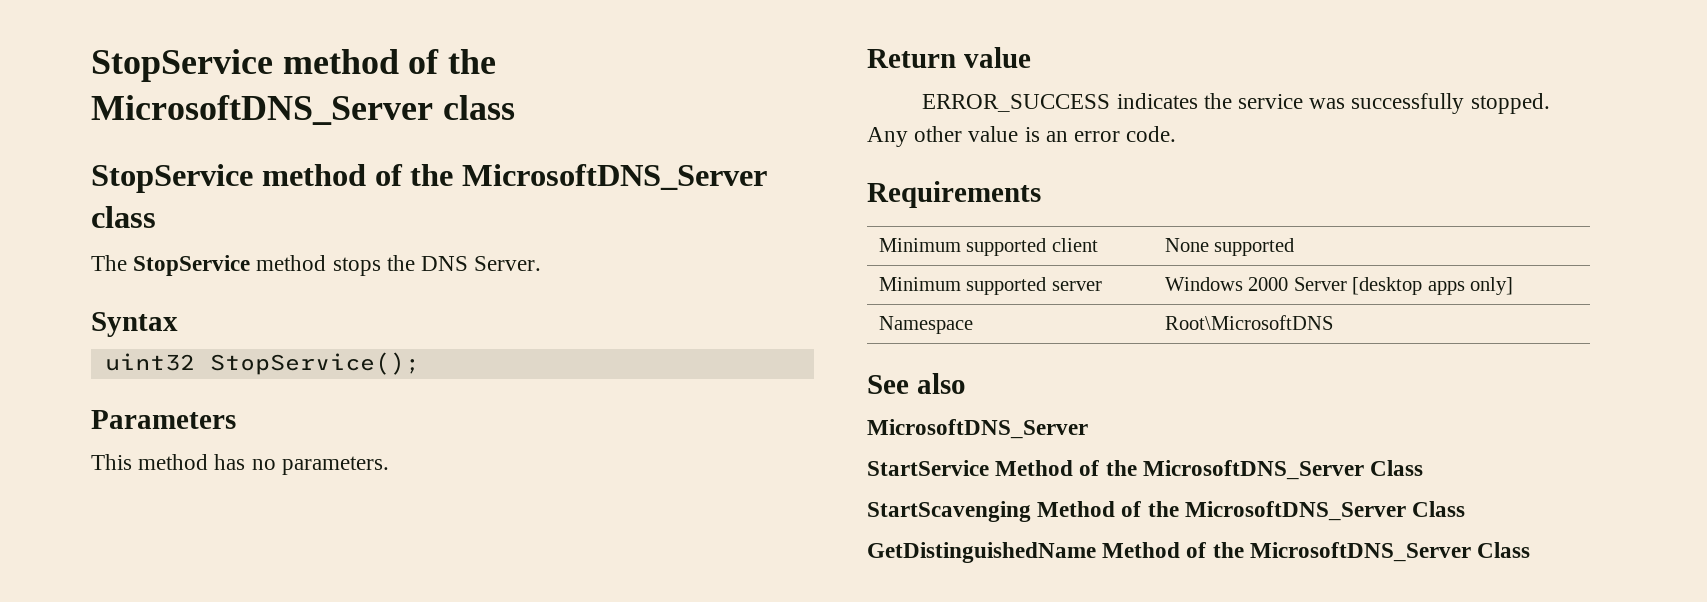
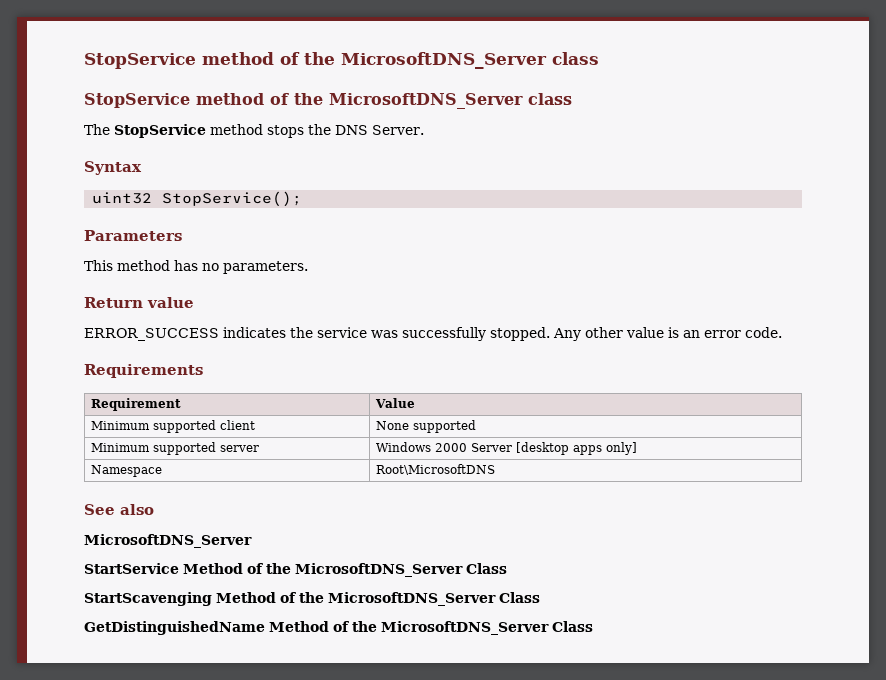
(1041, 194) none -> [90,398,181,411] [374,398,415,408] // Requirement | Value

